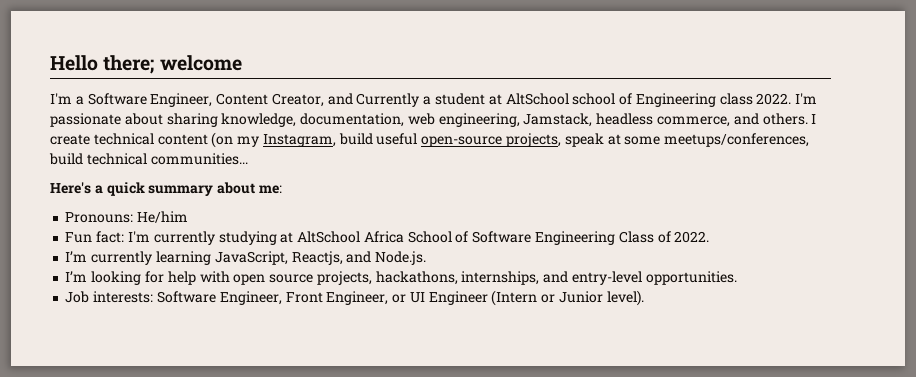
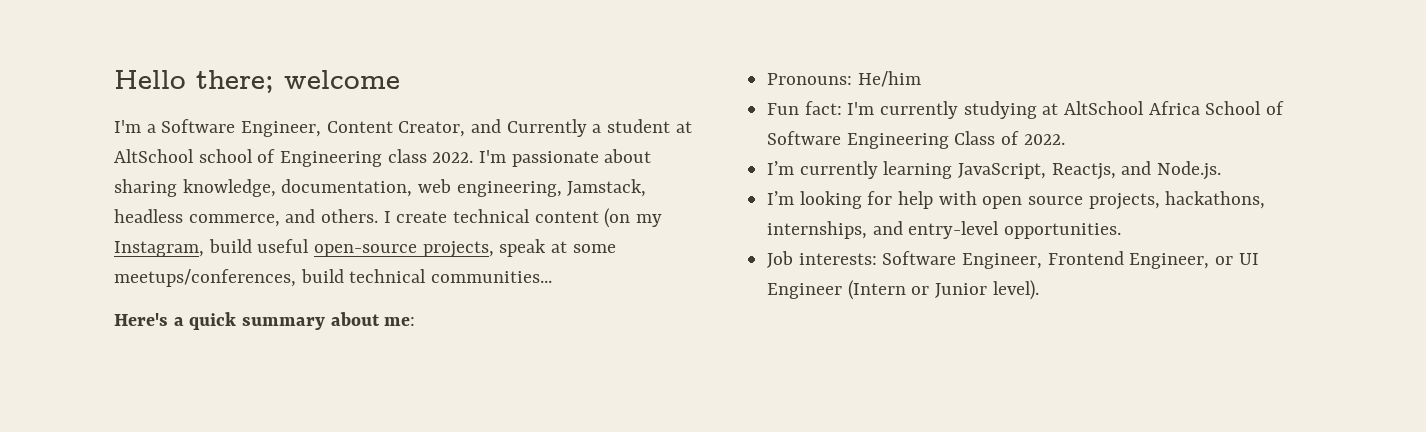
[285,292,323,303] Front -> [1047,251,1124,265] Frontend

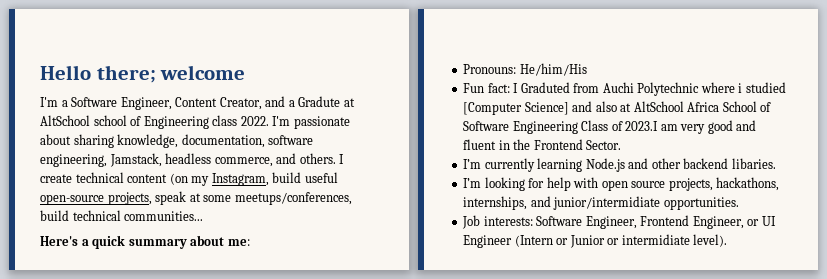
[506,119,671,137] Currently a student -> [288,96,341,107] a Gradute
[418,179,452,193] web -> [268,135,314,145] software
[857,71,921,87] He/him -> [519,63,587,76] He/him/His
[847,101,1037,119] I'm currently studying -> [513,82,786,96] [463,101,617,115] I Graduted from Auchi Polytechnic where i studied [Computer Science] and also
[1023,134,1065,145] [767,161,1222,180] 2022. // I’m currently learning JavaScript, Reactjs, and Node.js. -> [625,120,757,134] [463,139,622,150] [463,158,776,172] 2023.I am very good and fluent in the Frontend Sector. // I’m currently learning Node.js and other backend libaries.
[908,221,1000,239] entry-level -> [553,196,661,210] junior/intermidiate
(988, 290) none -> [607,234,690,245] or intermidiate

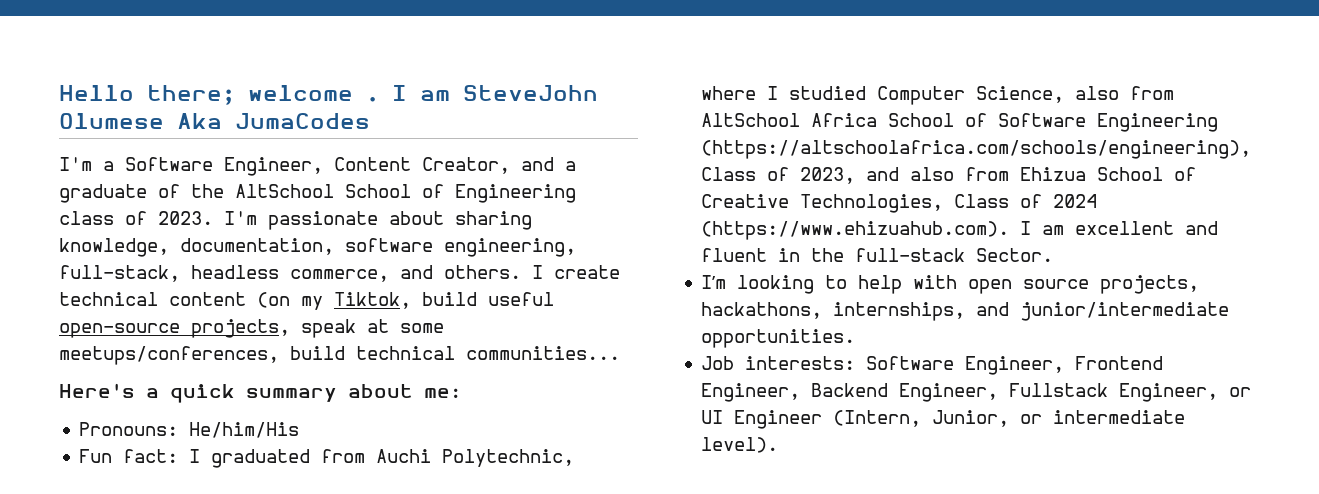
(246, 72) none -> [366,85,598,102] [59,113,370,129] . I am SteveJohn Olumese Aka JumaCodes
[298,96,355,107] [40,115,127,126] Gradute at AltSchool school -> [59,184,411,203] graduate of the AltSchool School
[240,116,269,126] 2022. -> [125,211,213,225] of 2023.
[109,153,162,167] Jamstack, -> [59,265,180,282] full-stack,
[211,173,269,186] Instagram, -> [334,292,411,309] Tiktok,
[520,82,570,93] Graduted -> [211,449,311,468] graduated
[637,82,786,96] [463,101,632,115] Polytechnic where i studied [Computer Science] and also at -> [442,449,575,467] [701,86,1175,105] Polytechnic, where I studied Computer Science, also from
[581,120,733,134] Class of 2023.I am very good -> [701,140,1252,159] [701,167,1197,184] [701,194,1098,213] [701,221,1175,240] (https://altschoolafrica.com/schools/engineering), Class of 2023, and also from Ehizua School of Creative Technologies, Class of 2024 (https://www.ehizuahub.com). I am excellent
[533,139,583,150] Frontend -> [855,248,966,262] full-stack
[463,158,776,172] // I’m currently learning Node.js and other backend libaries. -> (1054, 255) none
[528,178,545,188] for -> [825,275,848,289] to
[553,196,661,210] junior/intermidiate -> [1020,302,1230,321] junior/intermediate
[747,216,776,226] [463,234,690,248] or UI Engineer (Intern or Junior or intermidiate -> [811,383,1252,402] [701,410,1186,429] Backend Engineer, Fullstack Engineer, or UI Engineer (Intern, Junior, or intermediate

